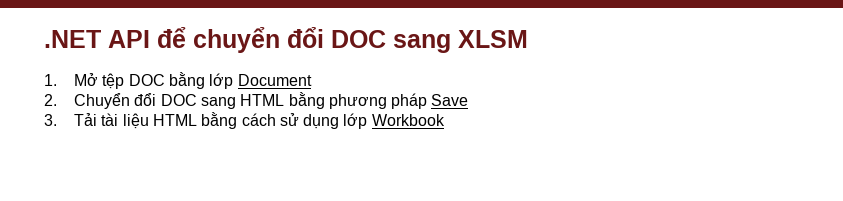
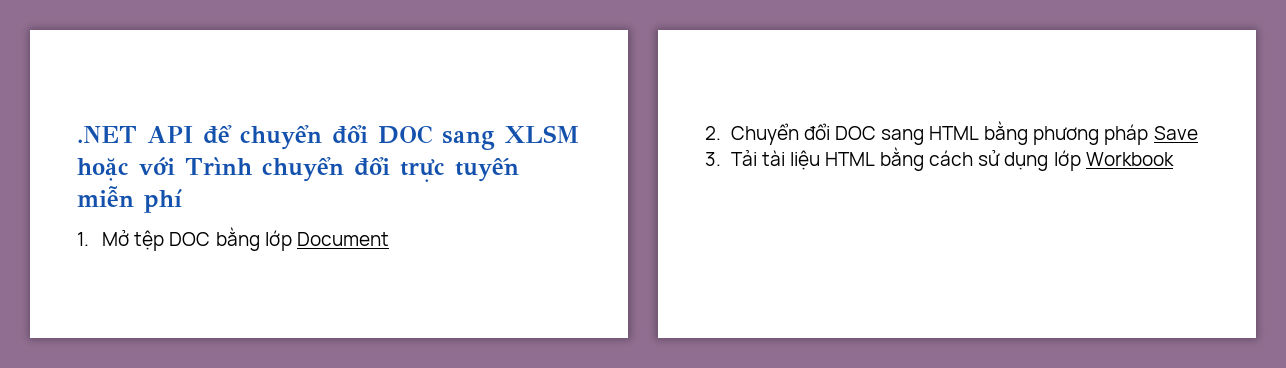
(528, 39) none -> [77,157,519,182] [77,186,182,213] hoặc với Trình chuyển đổi trực tuyến miễn phí

